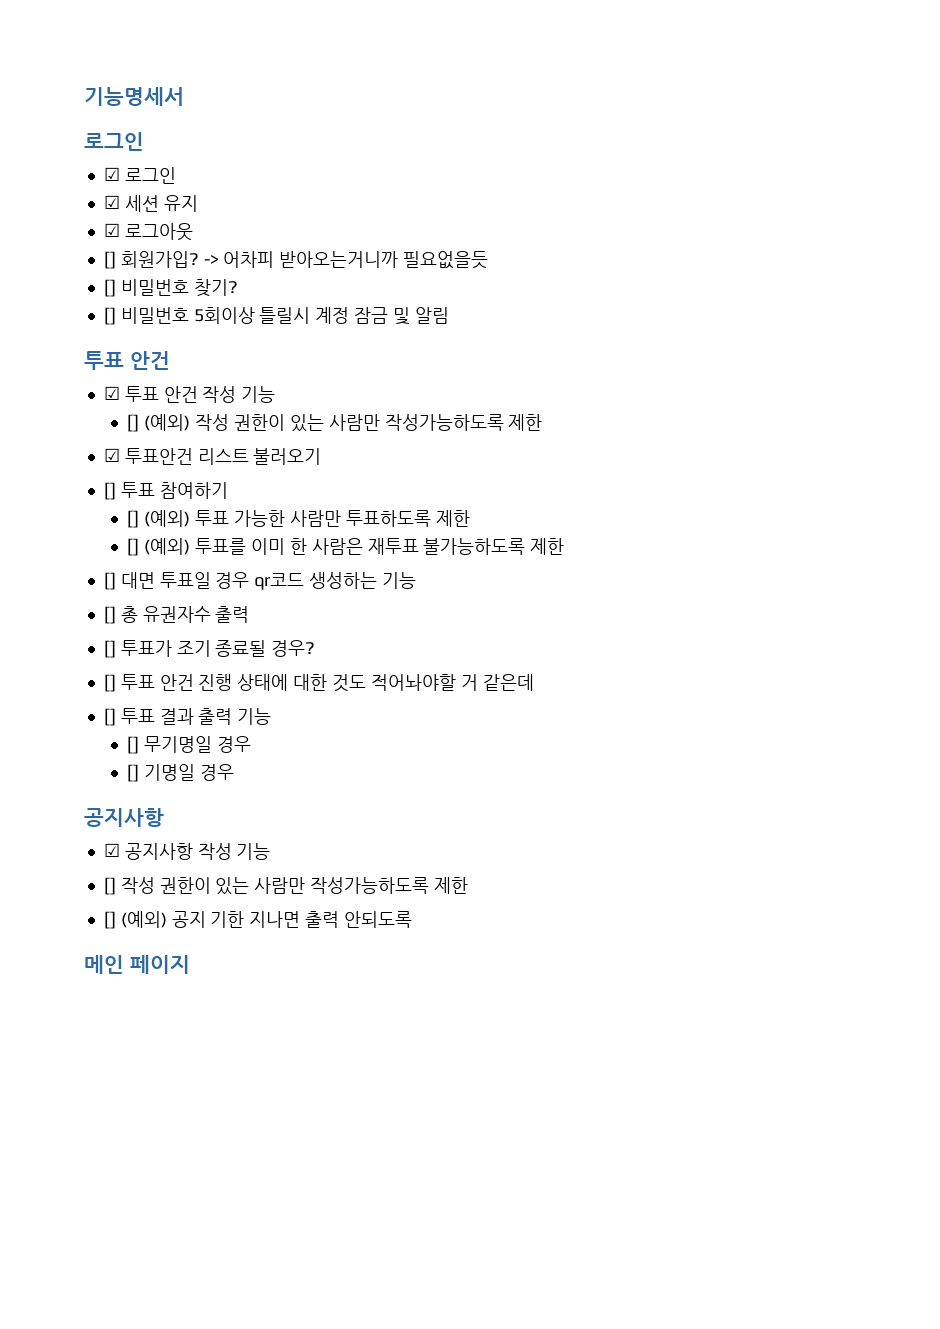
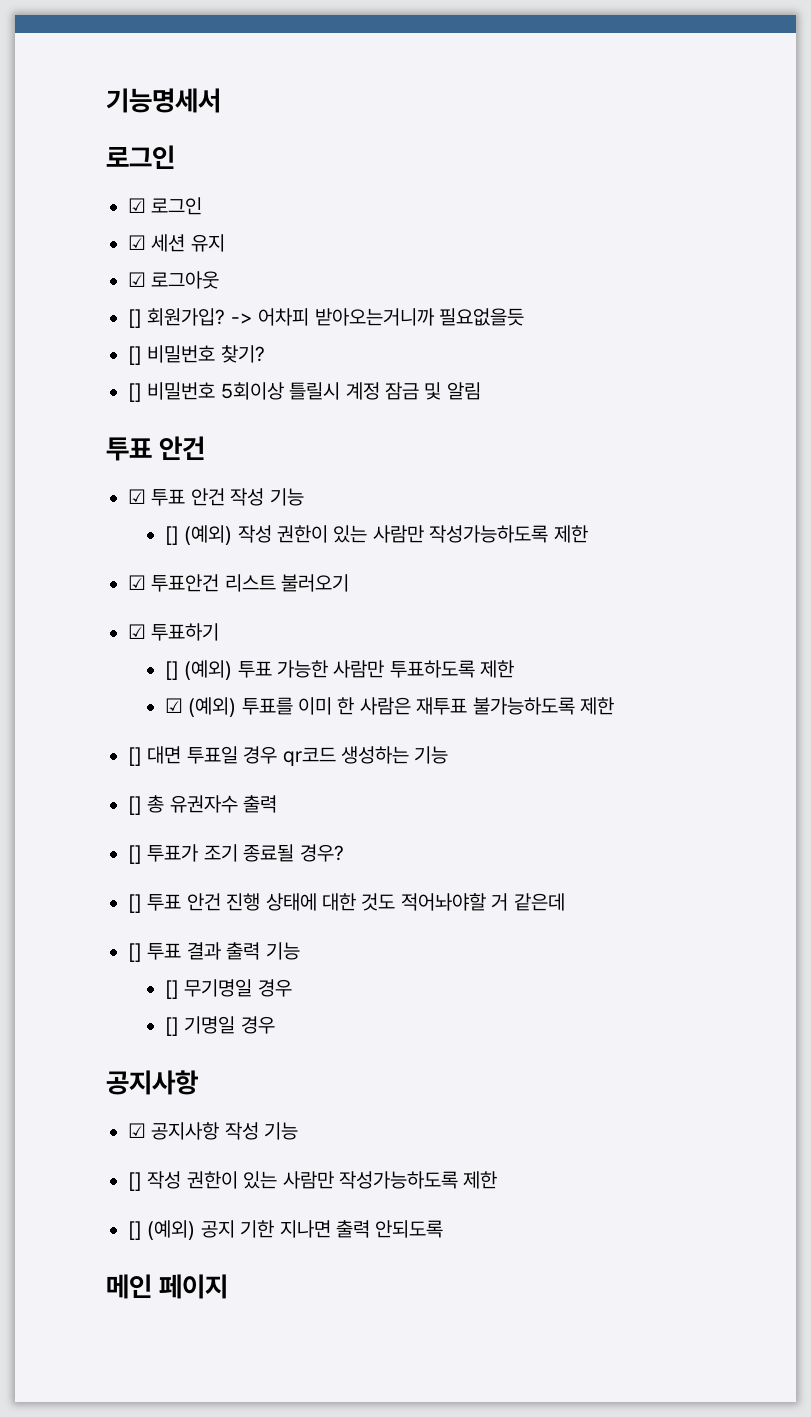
[103,482,228,500] [] 투표 참여하기 -> [128,623,220,641] ☑ 투표하기
[127,538,140,556] [] -> [164,698,183,713] ☑

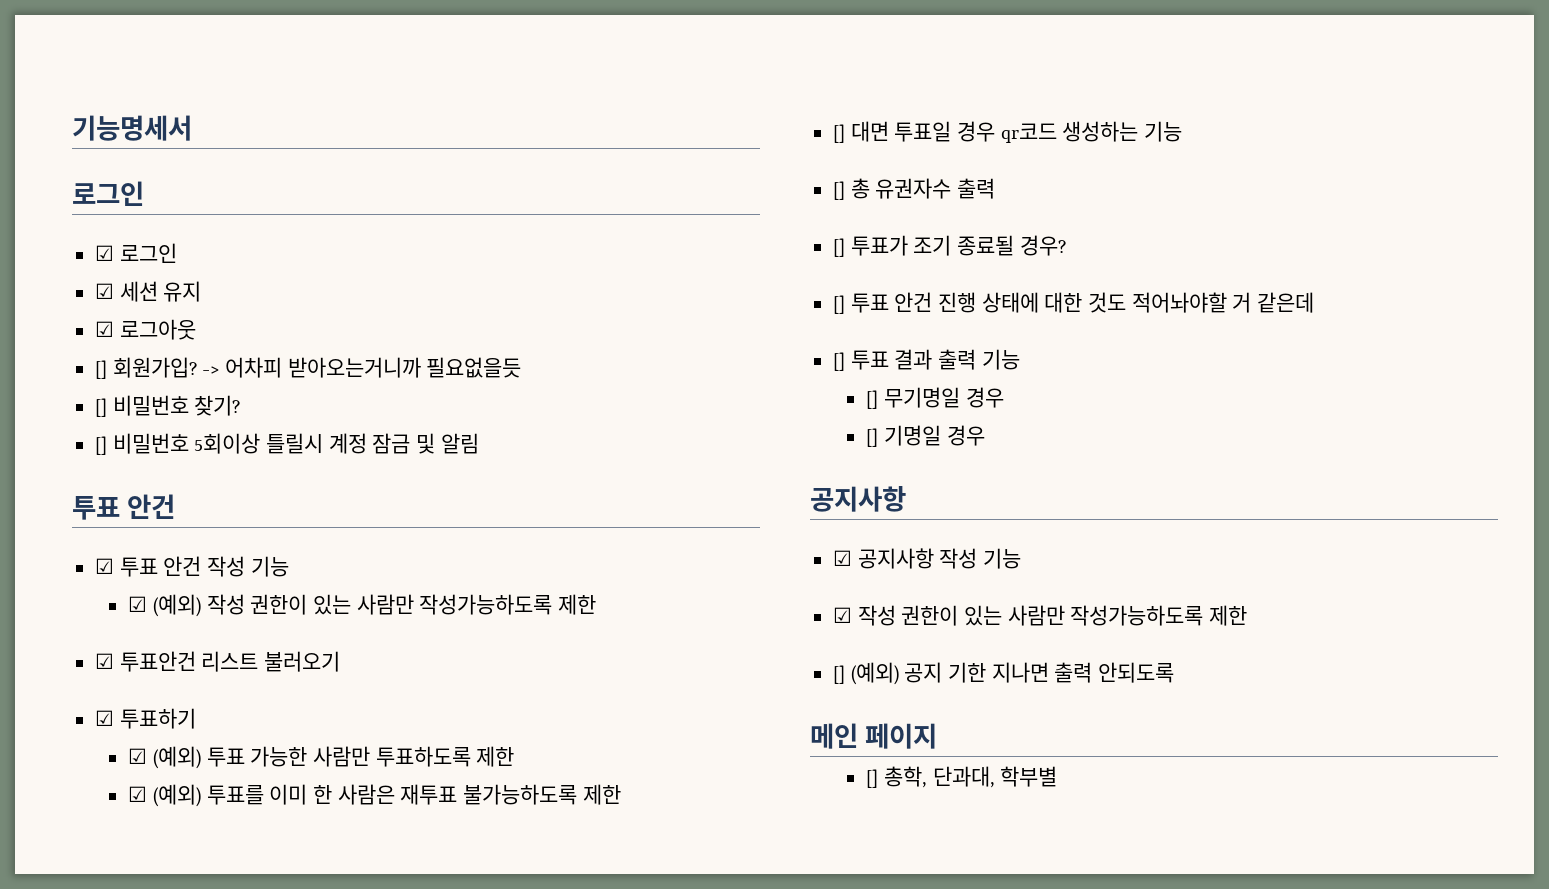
[164,526,179,545] [] -> [128,596,148,612] ☑
[164,661,179,680] [] -> [128,748,148,764] ☑
[128,1172,142,1191] [] -> [833,607,853,623] ☑
(229, 1286) none -> [866,766,1058,788] // [] 총학, 단과대, 학부별

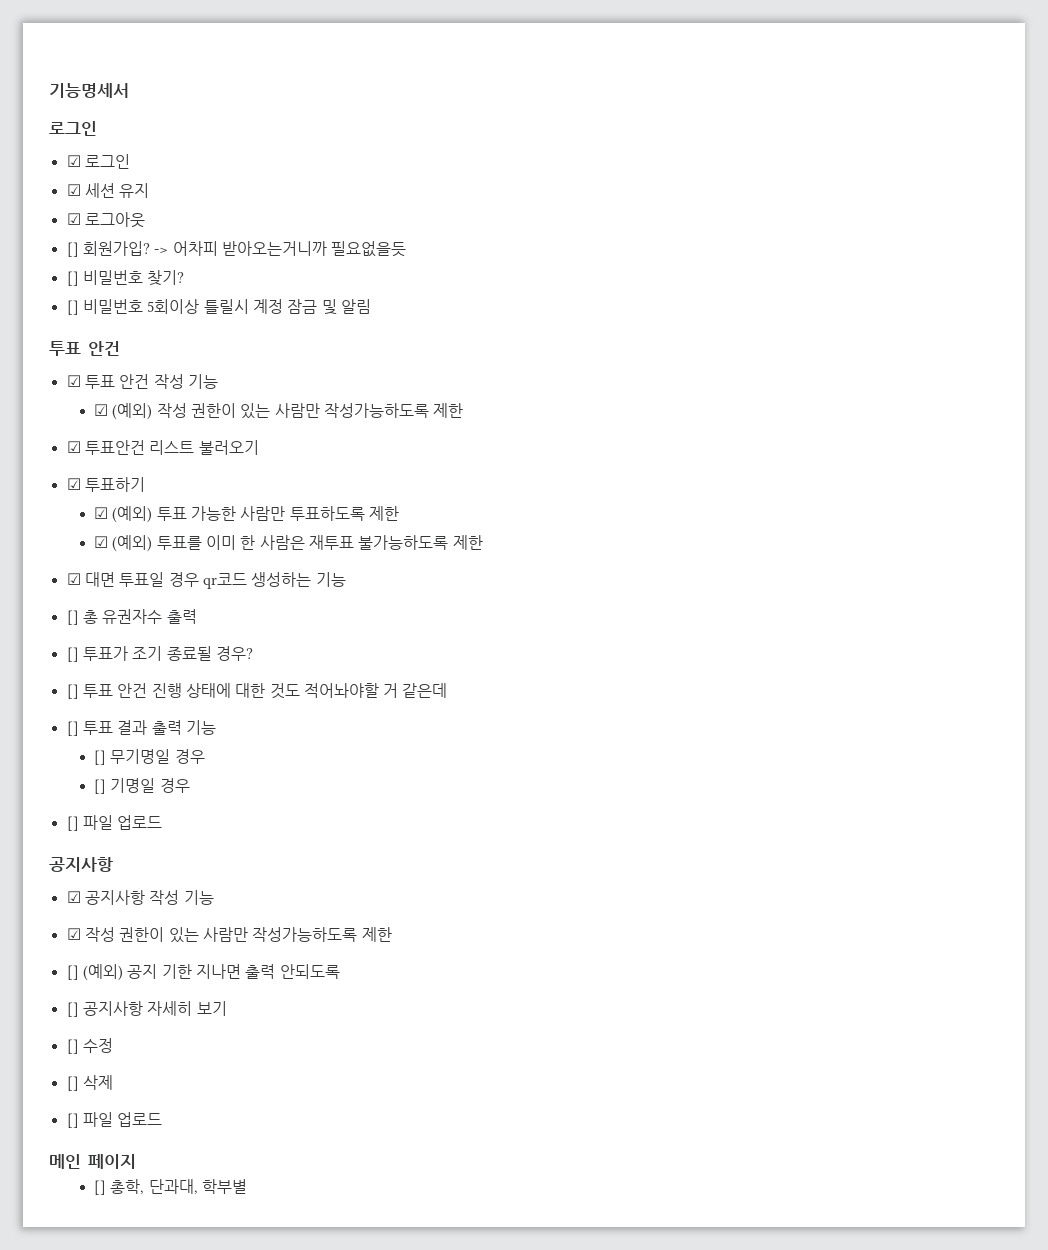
[833,124,846,143] [] -> [66,573,81,585] ☑
(985, 435) none -> [66,815,163,831] // [] 파일 업로드
(1175, 672) none -> [66,1001,227,1017] [66,1038,113,1054] [66,1075,113,1091] [66,1112,163,1128] // [] 공지사항 자세히 보기 // [] 수정 // [] 삭제 // [] 파일 업로드

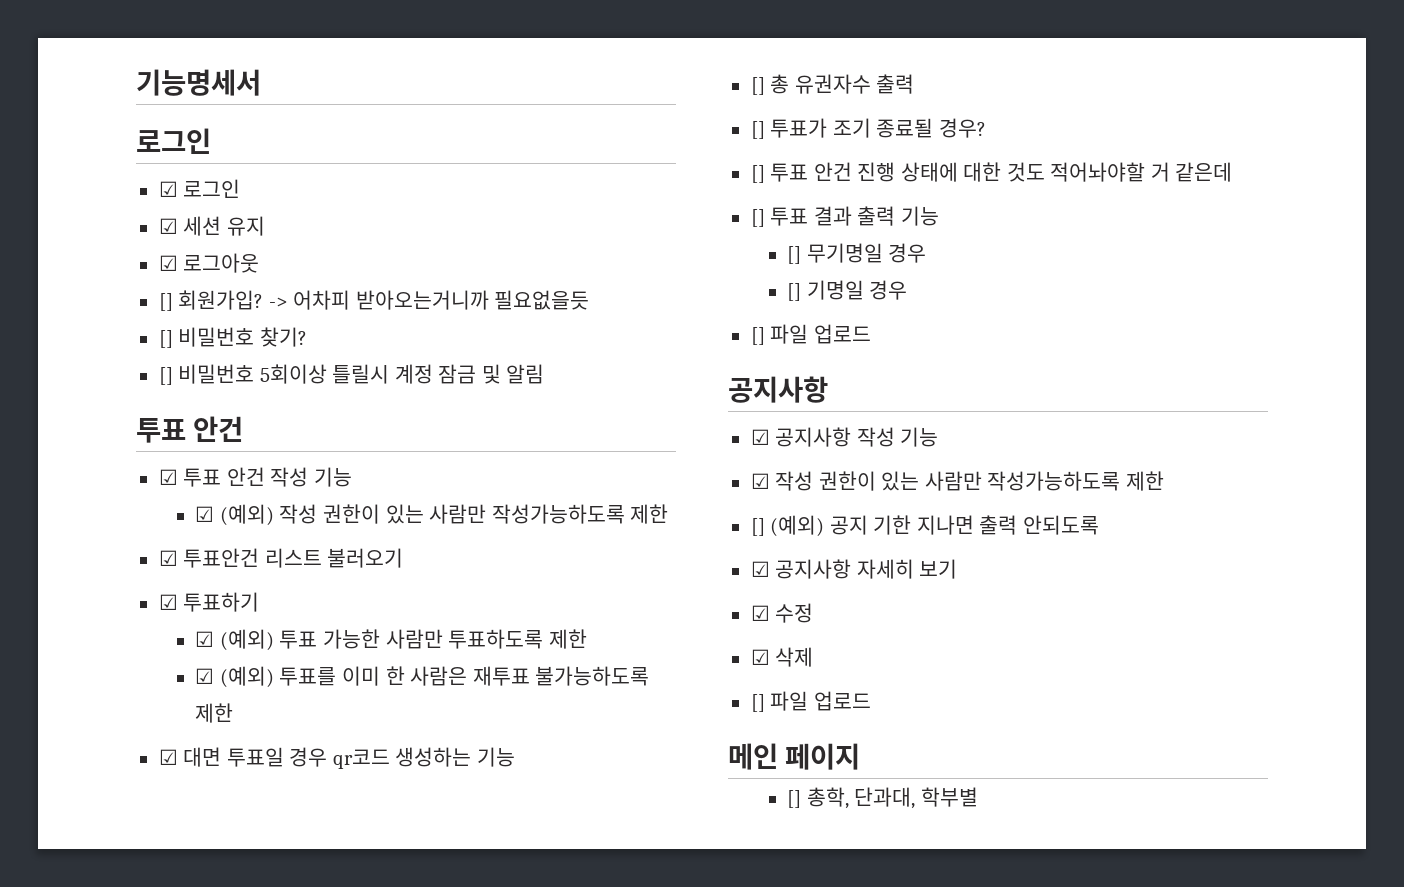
[66,1002,79,1017] [] -> [750,561,770,577] ☑
[66,1039,79,1054] [] -> [750,605,770,621] ☑
[66,1076,79,1091] [] -> [750,649,770,665] ☑

